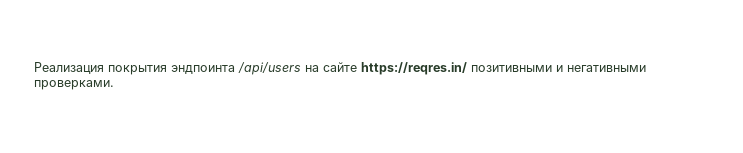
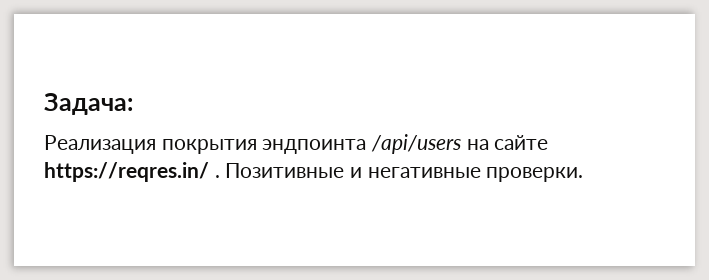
(34, 68) none -> [44,93,133,115] Задача: //
[471,65,646,72] [34,80,114,90] позитивными и негативными проверками. -> [214,163,584,182] . Позитивные и негативные проверки.

